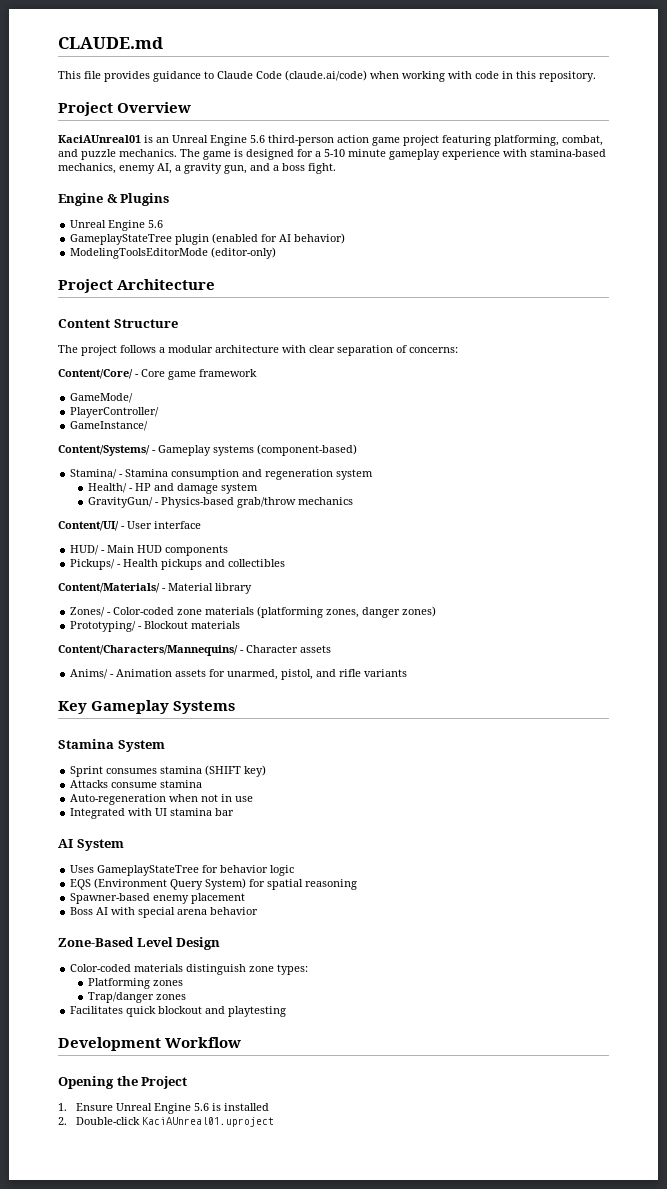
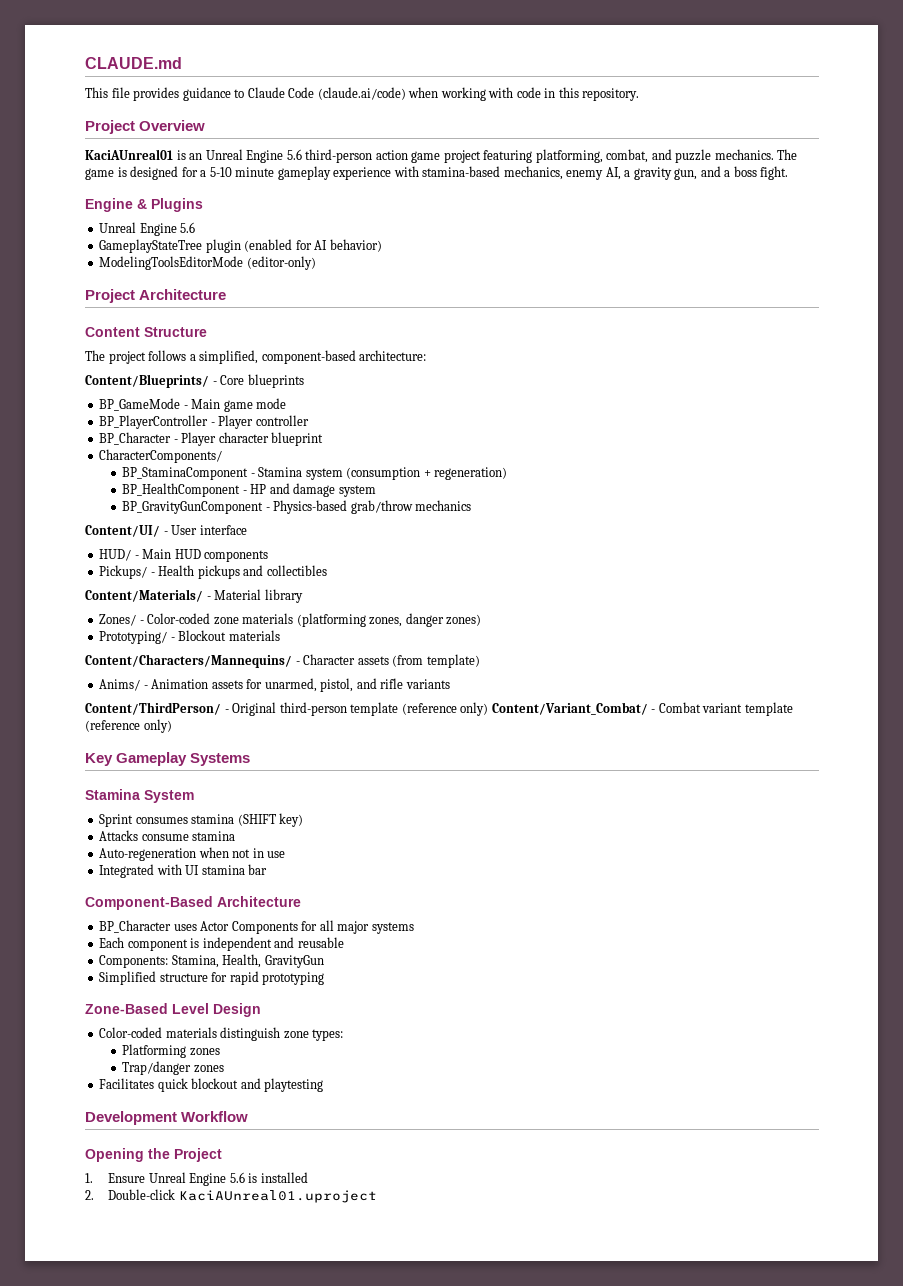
[168,345,458,356] [58,369,257,380] [70,393,134,403] [70,407,160,418] [70,421,149,431] [58,444,357,456] [70,469,374,480] [87,483,127,493] modular architecture with clear separation of concerns: // Content/Core/ - Core game framework // GameMode/ // PlayerController/ // GameInstance/ // Content/Systems/ - Gameplay systems (component-based) // Stamina/ - Stamina consumption and regeneration system // Health/ -> [199,350,427,364] [85,374,304,388] [99,398,287,412] [99,415,309,429] [99,432,324,446] [99,449,223,463] [122,467,508,480] [122,483,241,497] simplified, component-based architecture: // Content/Blueprints/ - Core blueprints // BP_GameMode - Main game mode // BP_PlayerController - Player controller // BP_Character - Player character blueprint // CharacterComponents/ // BP_StaminaComponent - Stamina system (consumption + regeneration) // BP_HealthComponent
[87,497,153,508] GravityGun/ -> [122,501,264,514] BP_GravityGunComponent
(331, 649) none -> [392,654,480,668] (from template)
(408, 673) none -> [85,702,793,716] [85,719,172,733] // Content/ThirdPerson/ - Original third-person template (reference only) Content/Variant_Combat/ - Combat variant template (reference only)
[58,839,124,851] [70,865,295,876] [70,878,358,890] [70,893,246,904] [70,907,259,918] AI System // Uses GameplayStateTree for behavior logic // EQS (Environment Query System) for spatial reasoning // Spawner-based enemy placement // Boss AI with special arena behavior -> [85,896,301,910] [99,920,414,934] [99,937,344,951] [99,954,324,968] [99,971,325,985] Component-Based Architecture // BP_Character uses Actor Components for all major systems // Each component is independent and reusable // Components: Stamina, Health, GravityGun // Simplified structure for rapid prototyping

